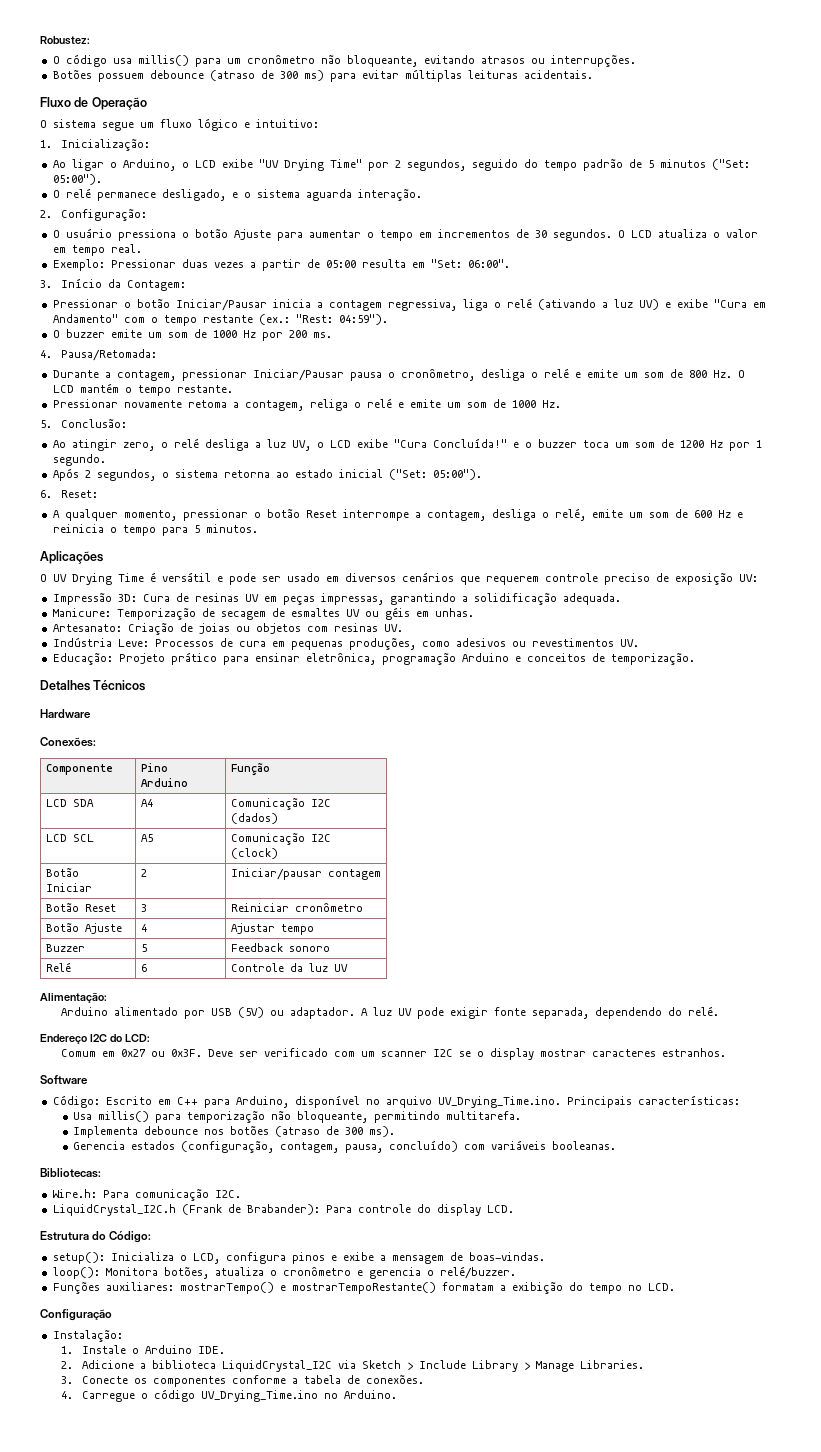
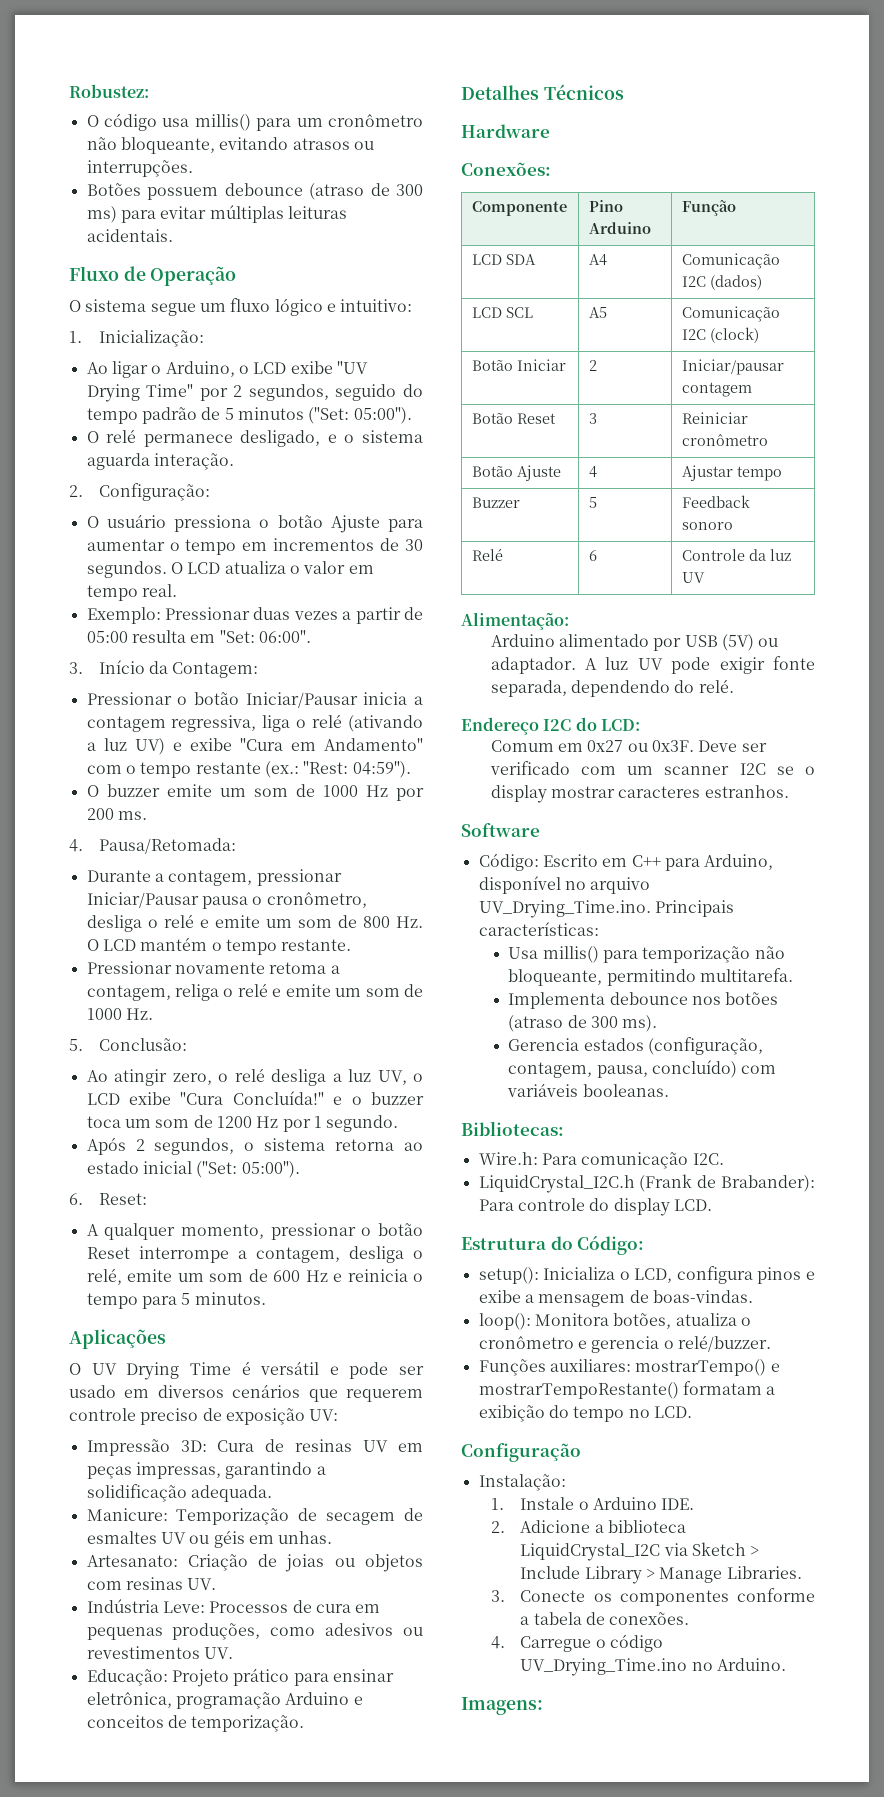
(397, 1394) none -> [461,1697,543,1715] // Imagens:

